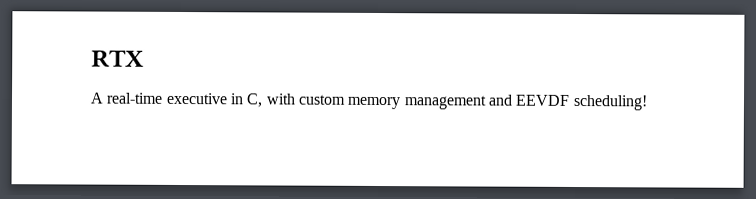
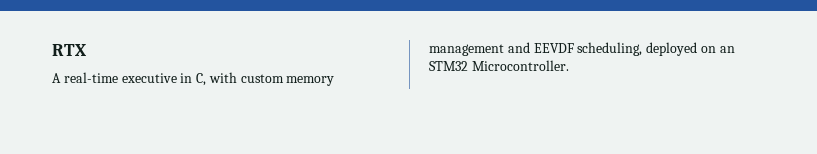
[572,94,648,111] scheduling! -> [577,42,735,56] [429,60,569,71] scheduling, deployed on an STM32 Microcontroller.

